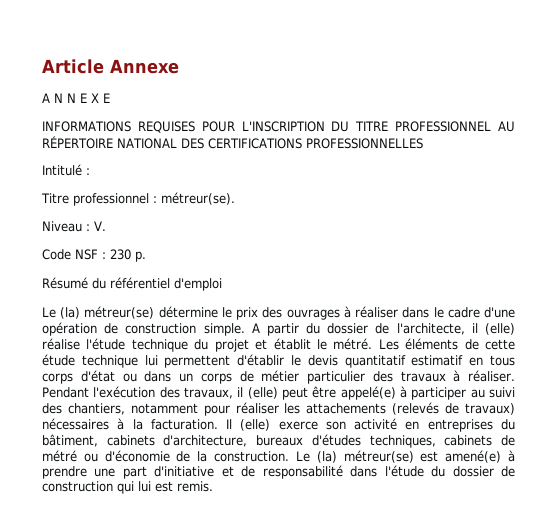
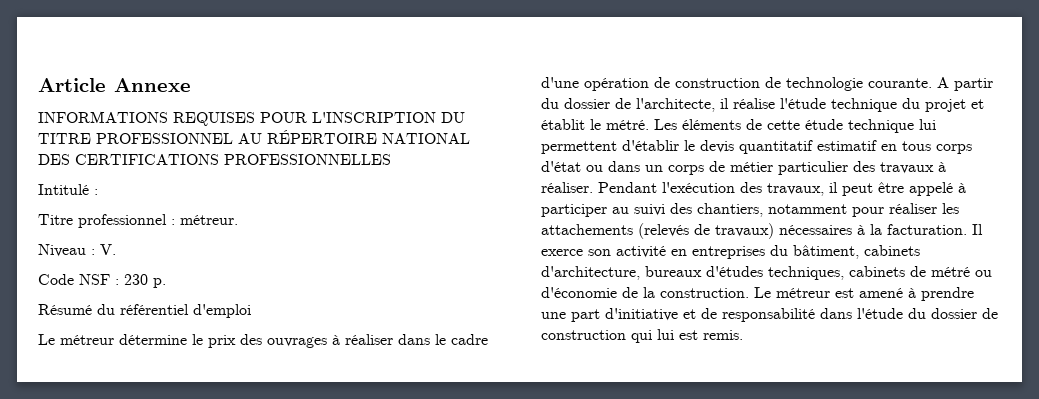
[42,93,110,103] // A N N E X E -> (191, 85) none
[161,192,235,205] métreur(se). -> [180,215,238,225] métreur.
[60,306,155,319] (la) métreur(se) -> [60,335,114,345] métreur
[203,323,245,336] simple. -> [765,77,932,91] de technologie courante.
[485,323,515,335] (elle) -> (729, 103) none
[247,387,278,399] (elle) -> (838, 187) none
[340,386,396,400] appelé(e) -> [909,182,953,196] appelé
[240,419,271,431] (elle) -> (983, 229) none
[316,450,502,463] (la) métreur(se) est amené(e) -> [776,288,903,298] métreur est amené

